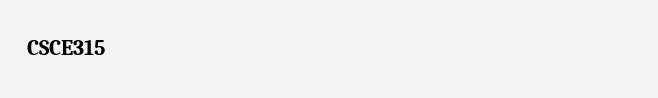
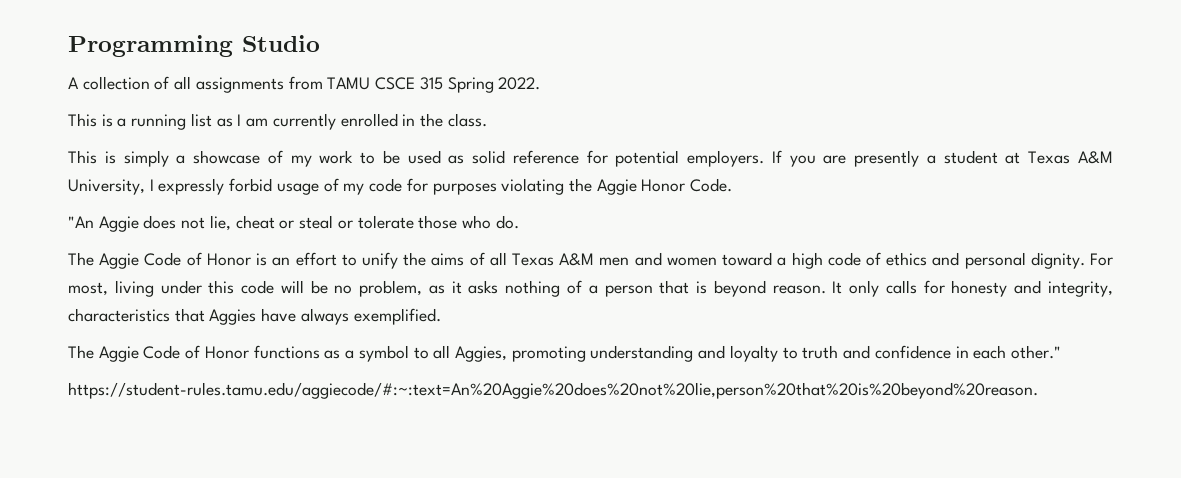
[27,39,105,55] CSCE315 -> [68,35,320,57] [68,76,541,93] [68,113,487,130] [68,150,1113,167] [68,178,733,195] [68,215,519,232] [68,252,1113,269] [68,280,1113,297] [68,308,441,325] [68,345,1061,362] [68,382,1038,399] Programming Studio // A collection of all assignments from TAMU CSCE 315 Spring 2022. // This is a running list as I am currently enrolled in the class. // This is simply a showcase of my work to be used as solid reference for potential employers. If you are presently a student at Texas A&M University, I expressly forbid usage of my code for purposes violating the Aggie Honor Code. // "An Aggie does not lie, cheat or steal or tolerate those who do. // The Aggie Code of Honor is an effort to unify the aims of all Texas A&M men and women toward a high code of ethics and personal dignity. For most, living under this code will be no problem, as it asks nothing of a person that is beyond reason. It only calls for honesty and integrity, characteristics that Aggies have always exemplified. // The Aggie Code of Honor functions as a symbol to all Aggies, promoting understanding and loyalty to truth and confidence in each other." // https://student-rules.tamu.edu/aggiecode/#:~:text=An%20Aggie%20does%20not%20lie,person%20that%20is%20beyond%20reason.

